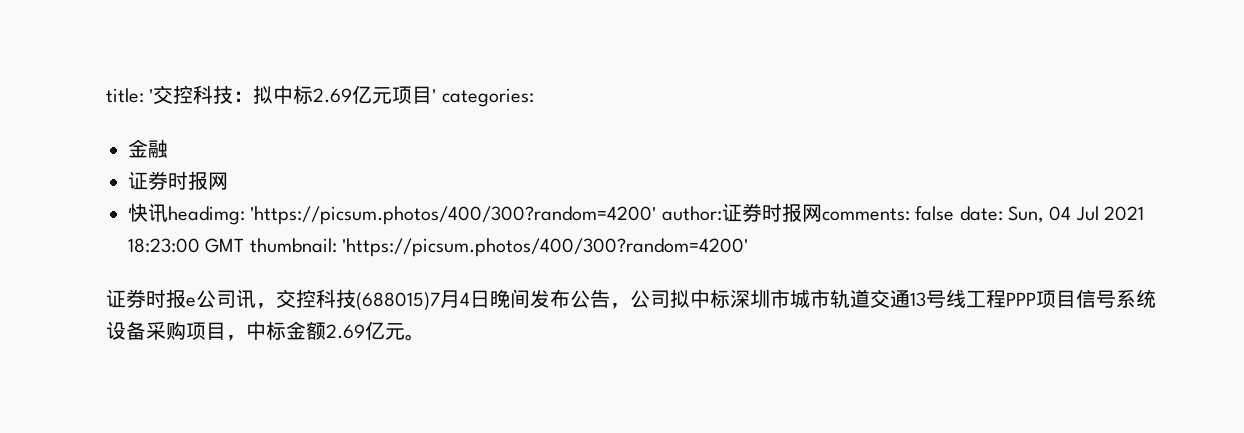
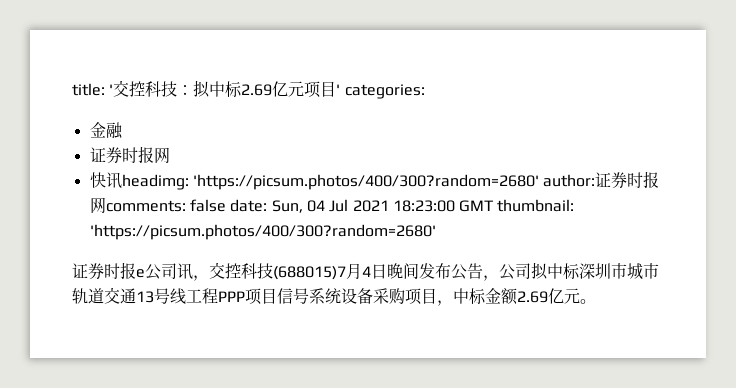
[250,206,657,225] 'https://picsum.photos/400/300?random=4200' -> [192,174,539,190] 'https://picsum.photos/400/300?random=2680'
[342,238,749,257] 'https://picsum.photos/400/300?random=4200' -> [89,224,436,240] 'https://picsum.photos/400/300?random=2680'

